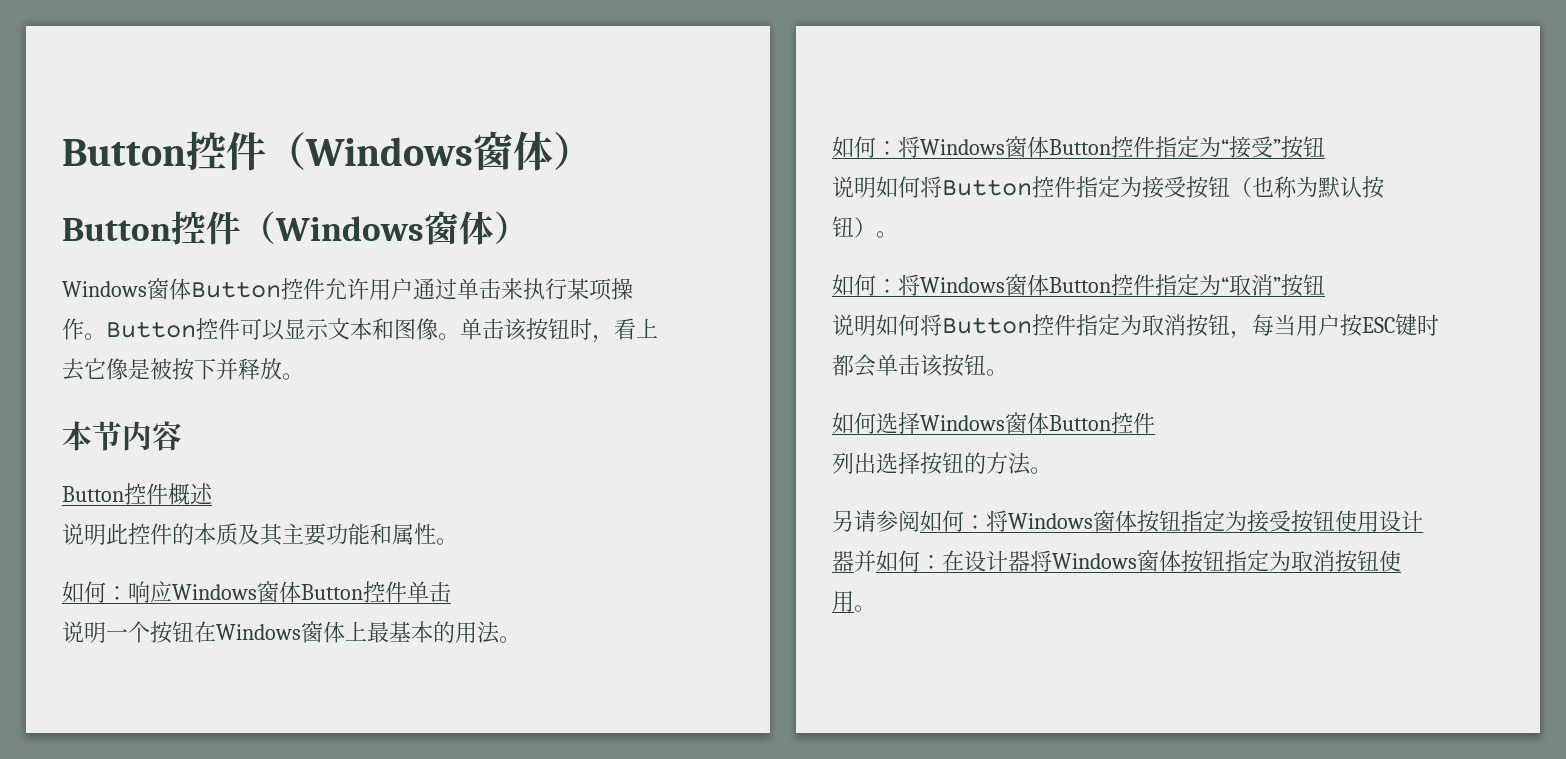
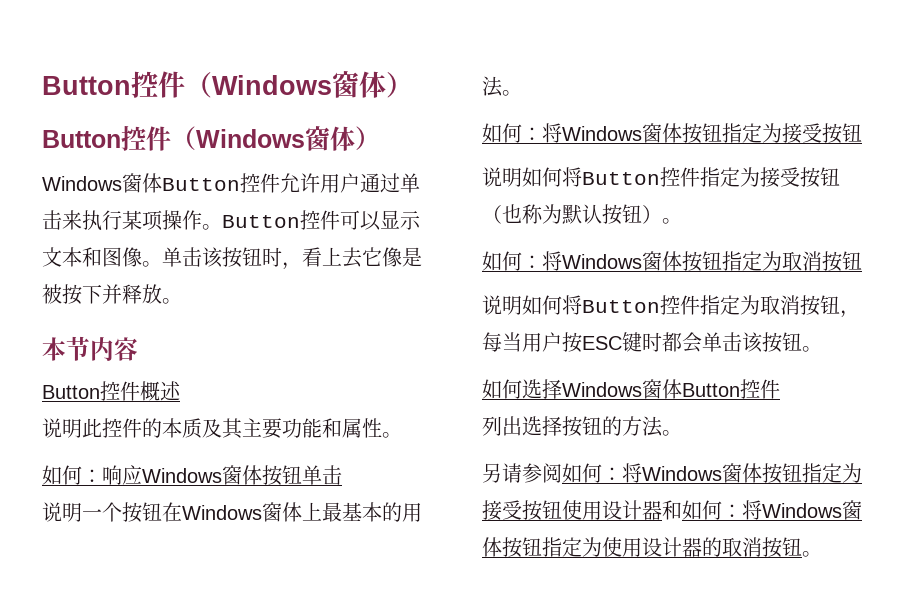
[301,581,407,603] Button控件 -> [262,465,302,486] 按钮
[1049,136,1281,158] Button控件指定为“接受” -> [682,123,822,144] 按钮指定为接受
[1049,274,1281,296] Button控件指定为“取消” -> [682,251,822,272] 按钮指定为取消
[854,550,1401,573] [832,591,854,612] 并如何：在设计器将Windows窗体按钮指定为取消按钮使用 -> [662,500,862,520] [482,537,802,558] 和如何：将Windows窗体按钮指定为使用设计器的取消按钮

